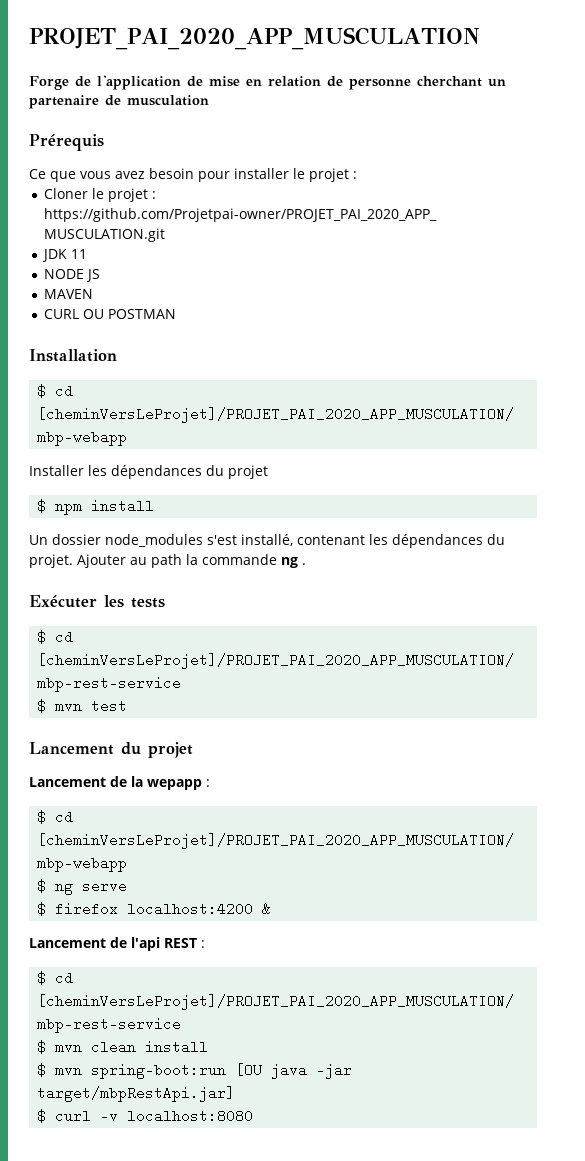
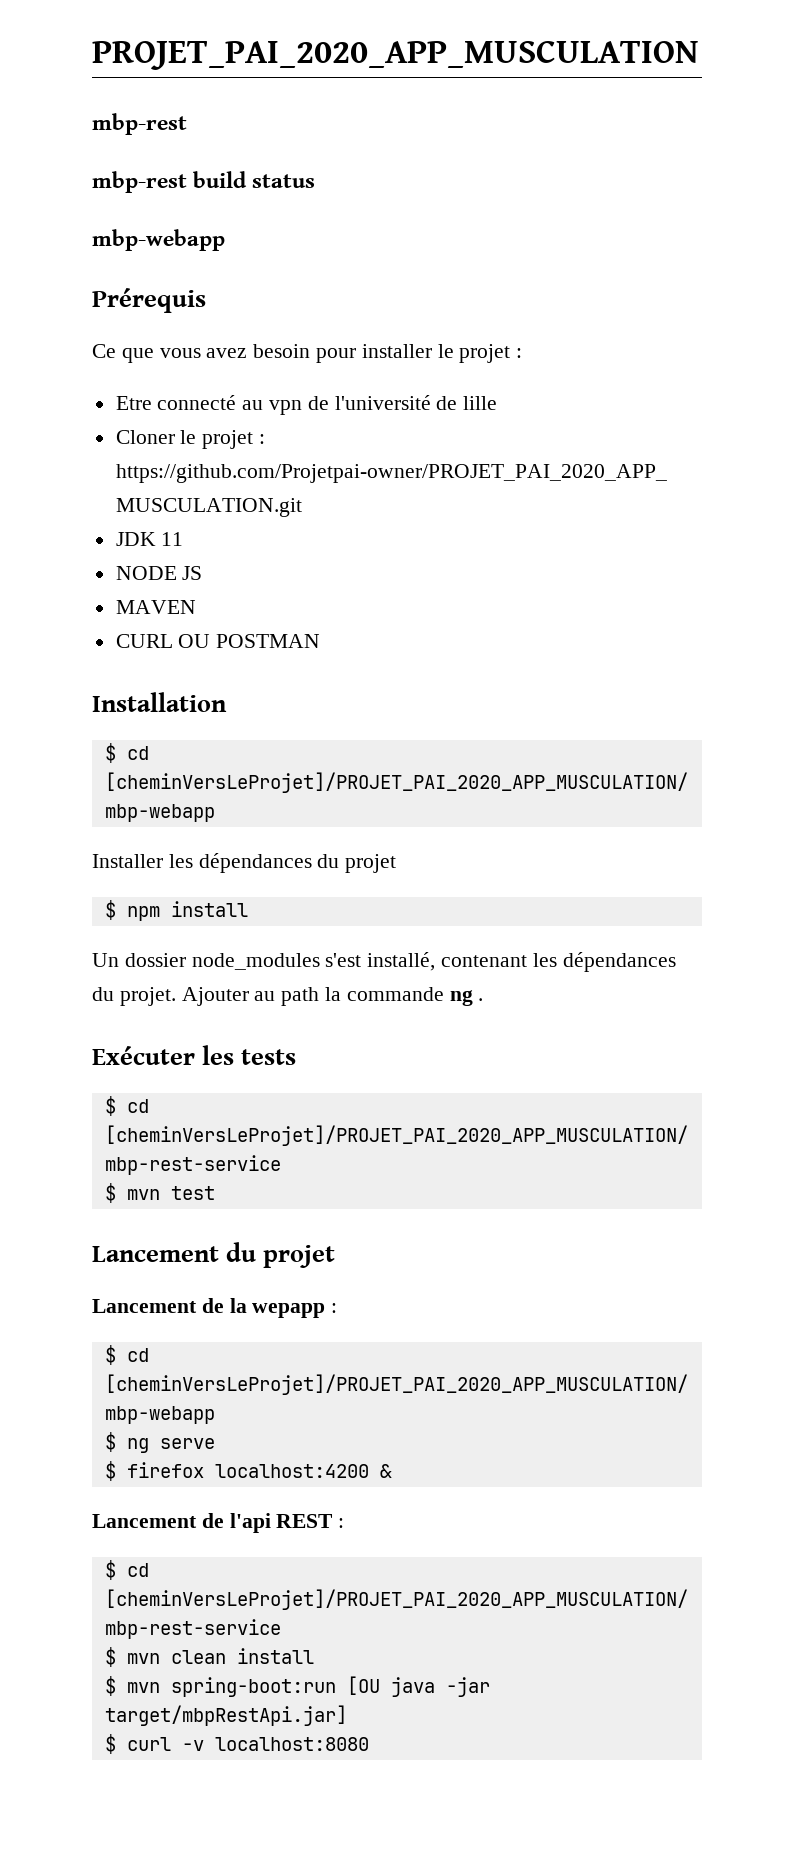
[29,75,506,90] [29,95,209,109] Forge de l'application de mise en relation de personne cherchant un partenaire de musculation -> [92,113,187,135] [92,171,316,193] [92,229,225,251] mbp-rest // mbp-rest build status // mbp-webapp
(357, 175) none -> [115,395,498,415] // Etre connecté au vpn de l'université de lille

